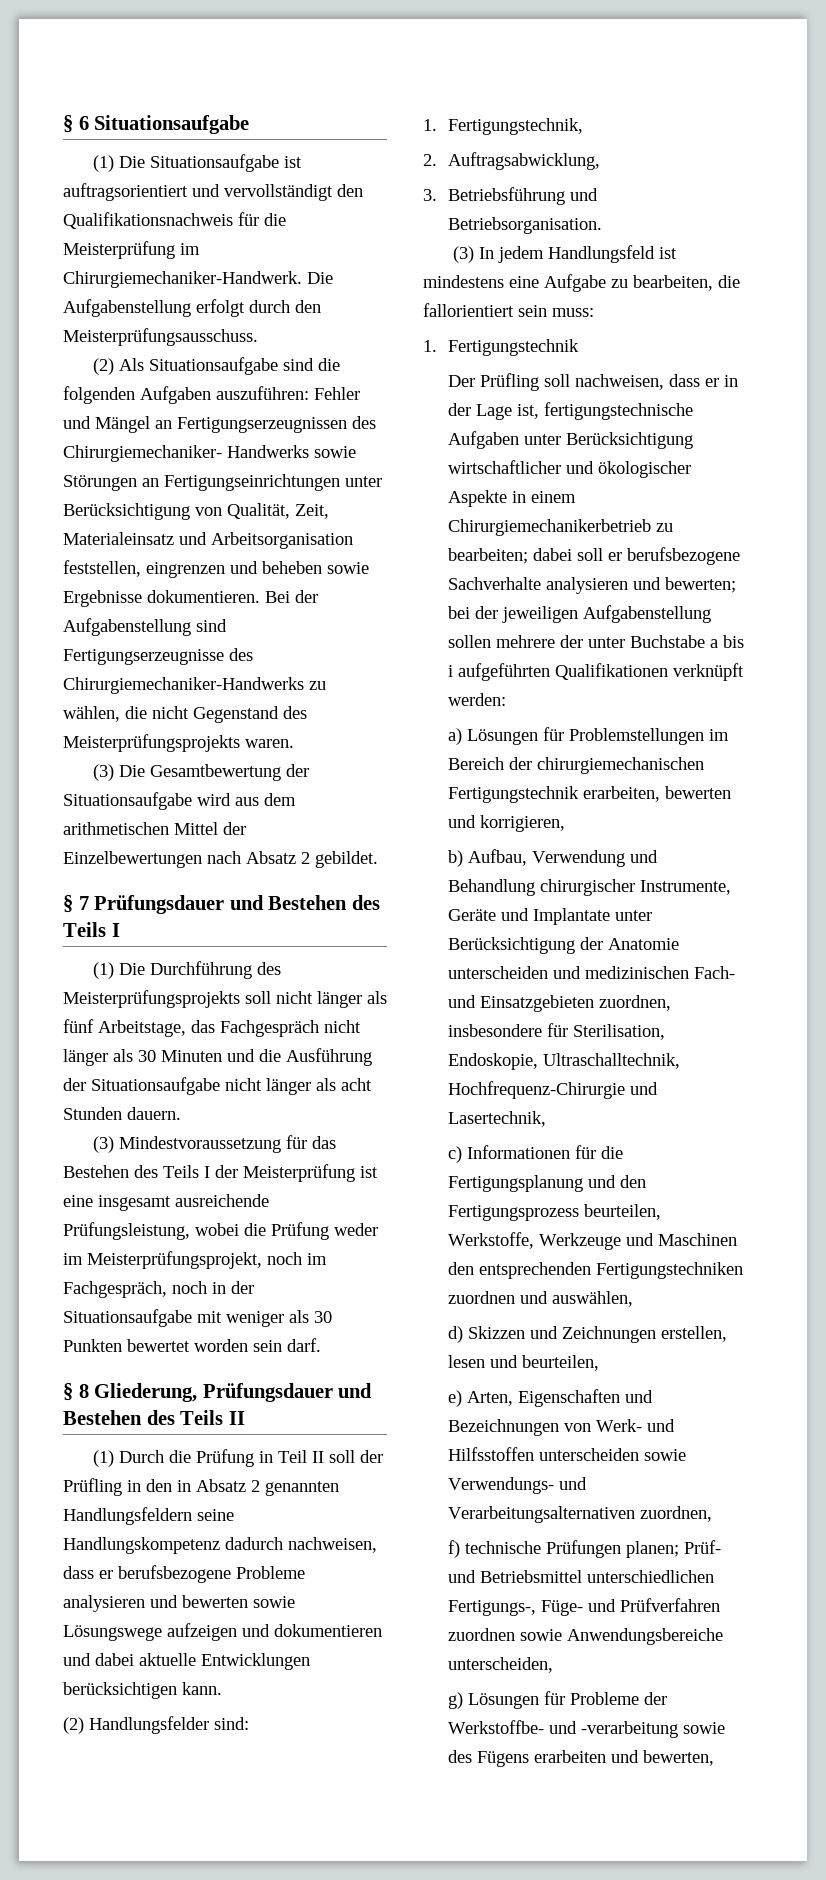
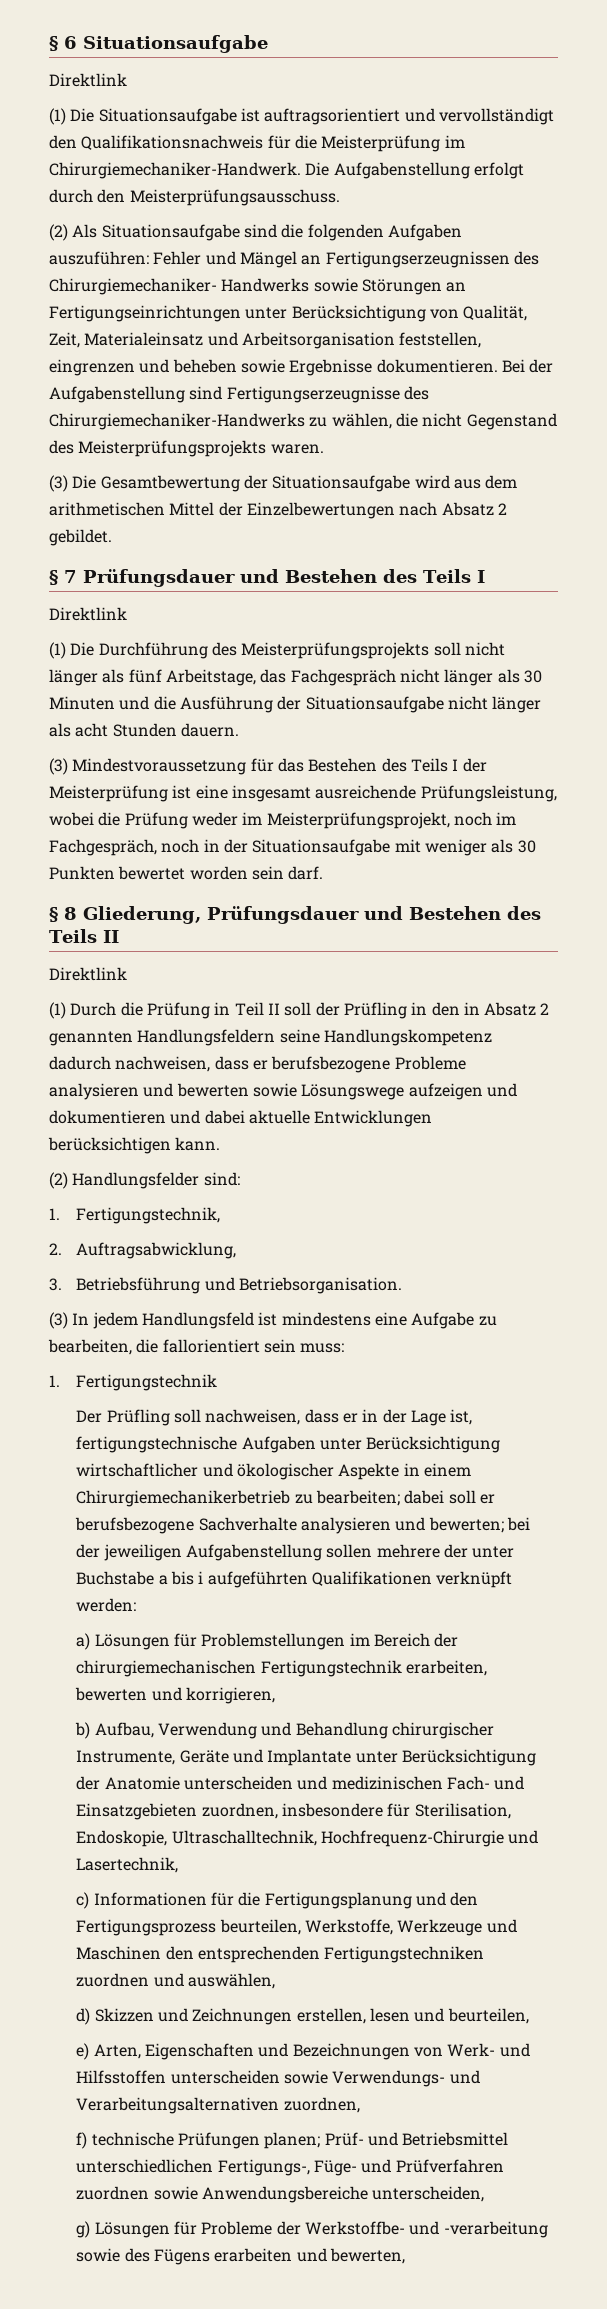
(250, 124) none -> [49,73,127,87] // Direktlink
(120, 930) none -> [49,607,127,621] // Direktlink
(245, 1418) none -> [49,967,127,981] // Direktlink

